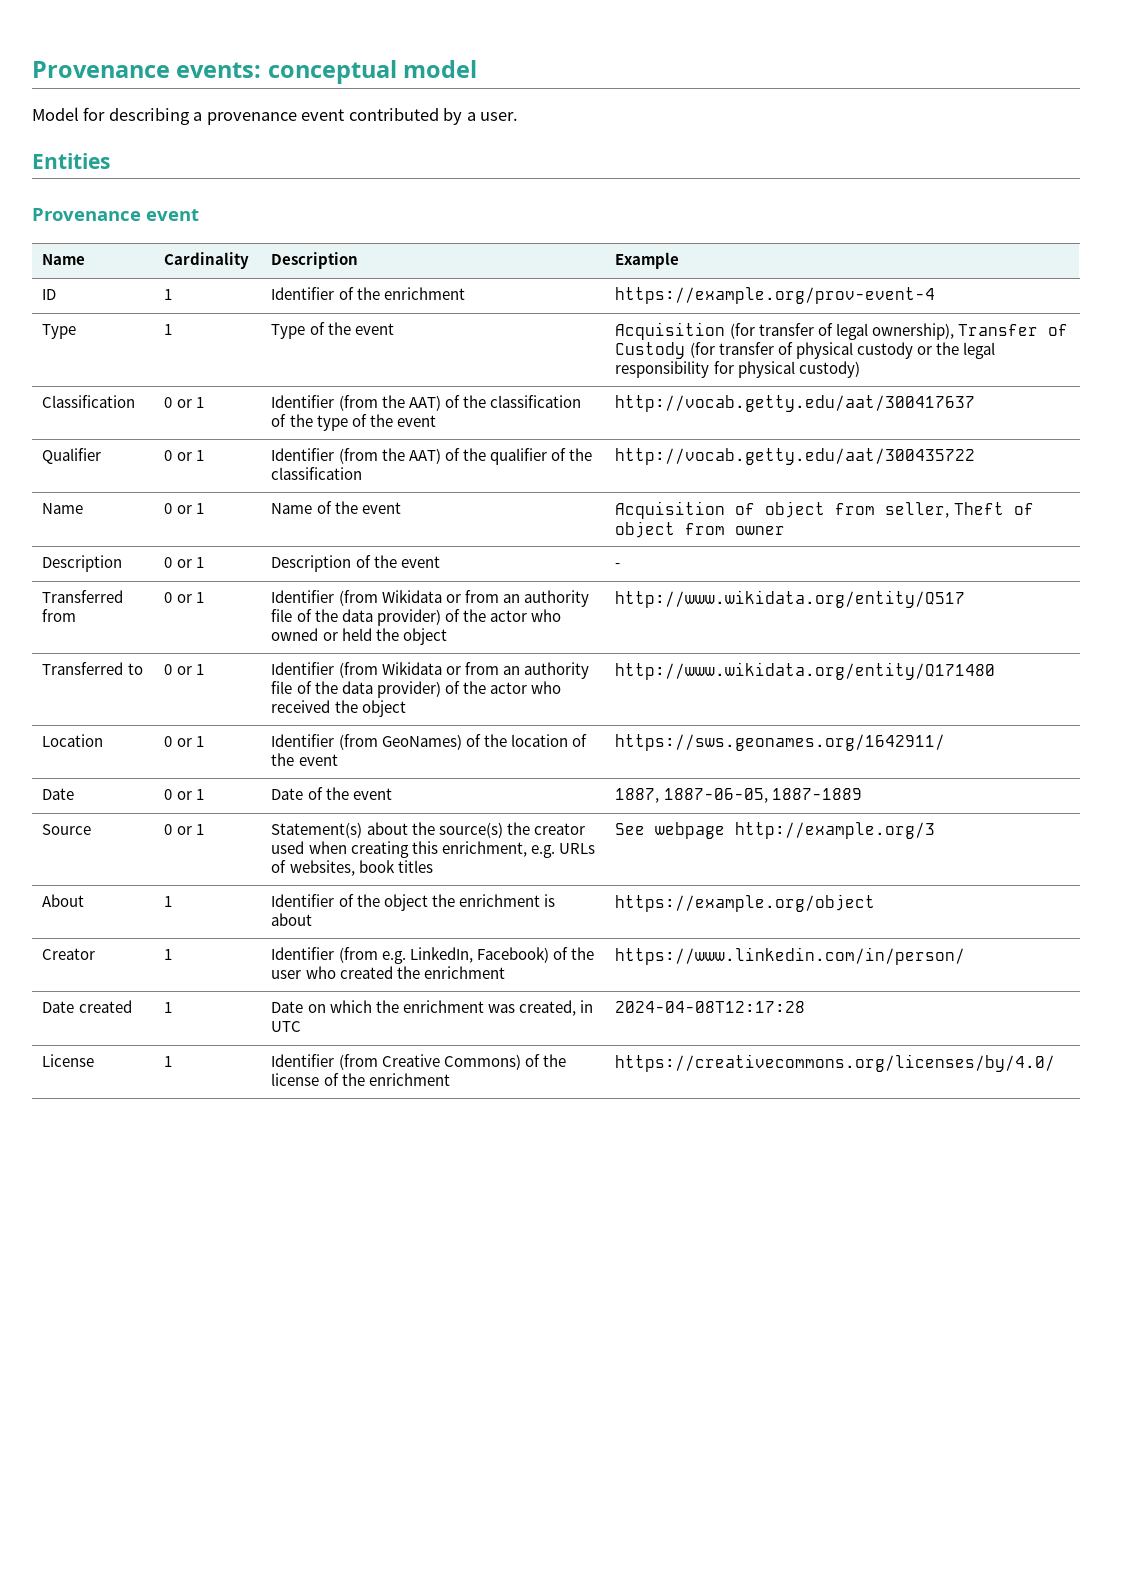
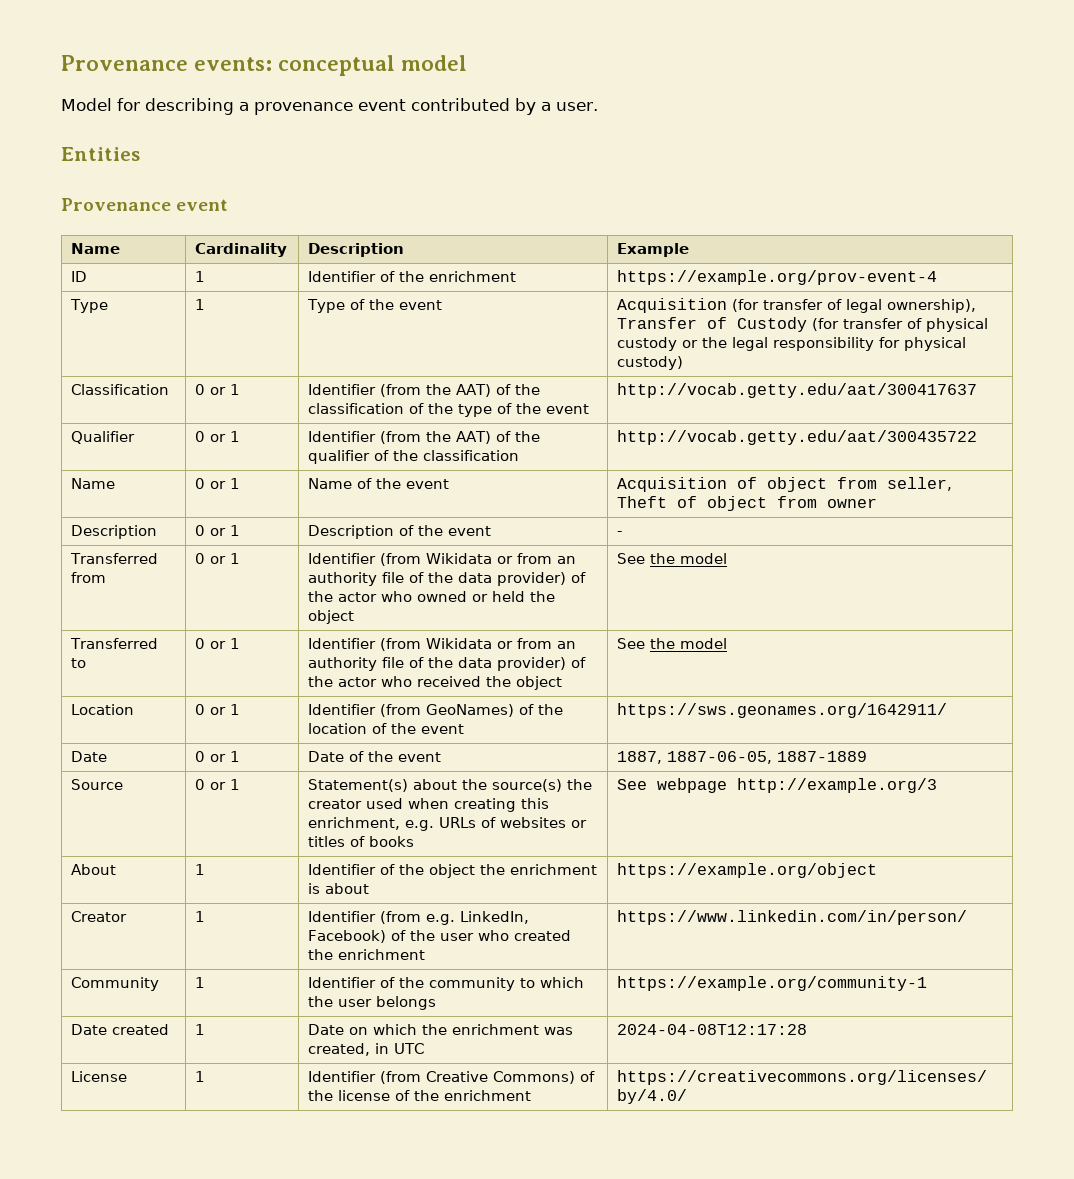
[615,590,966,608] http://www.wikidata.org/entity/Q517 -> [617,553,728,564] See the model
[615,662,996,680] http://www.wikidata.org/entity/Q171480 -> [617,638,728,649] See the model
[289,860,395,876] websites, book -> [500,817,588,828] websites or
(433, 866) none -> [350,836,415,847] of books
(966, 956) none -> [71,977,160,991] [195,977,206,988] [308,977,585,991] [308,996,437,1010] [617,976,928,991] // Community | 1 | Identifier of the community to which the user belongs | https://example.org/community-1

